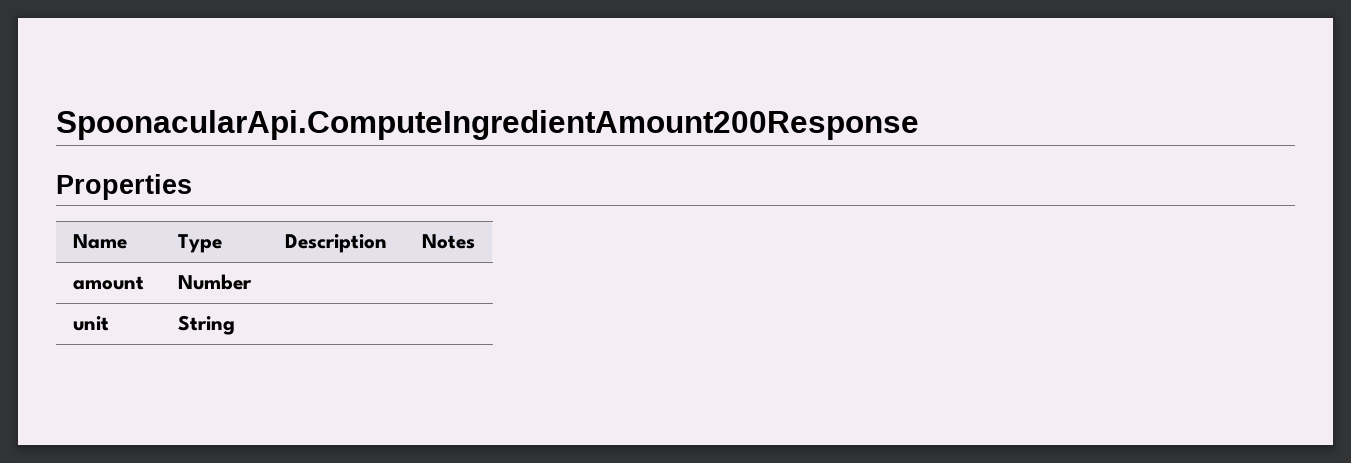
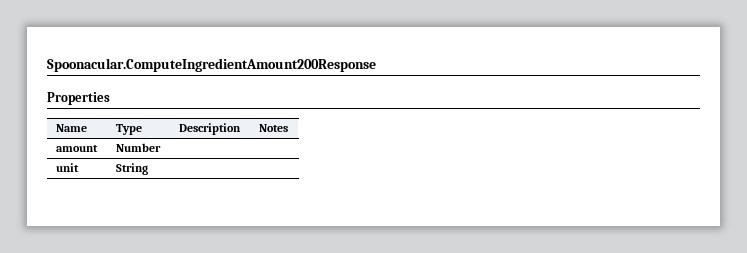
[56,110,919,140] SpoonacularApi.ComputeIngredientAmount200Response -> [47,58,376,72] Spoonacular.ComputeIngredientAmount200Response

